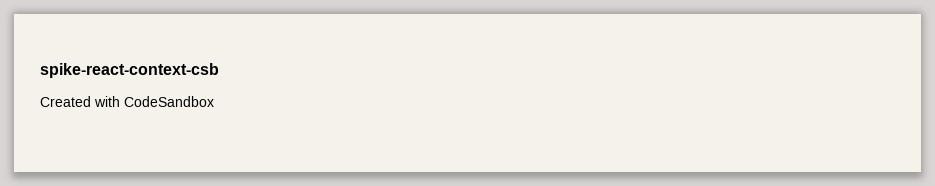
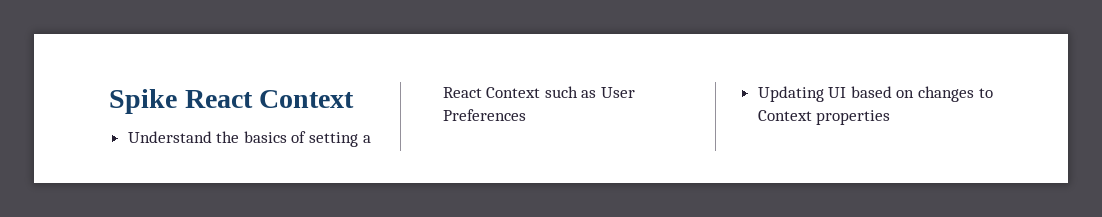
[40,63,219,78] [40,96,214,107] spike-react-context-csb // Created with CodeSandbox -> [109,89,355,114] [127,131,371,147] [442,86,636,98] [442,109,526,121] [757,86,993,102] [757,110,891,125] Spike React Context // Understand the basics of setting a React Context such as User Preferences // Updating UI based on changes to Context properties

